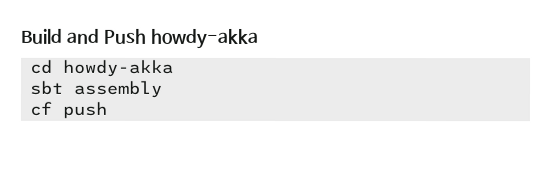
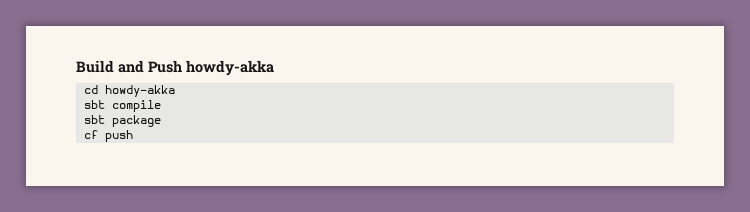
[73,80,164,98] assembly -> [111,100,161,112] [83,115,161,127] compile // sbt package

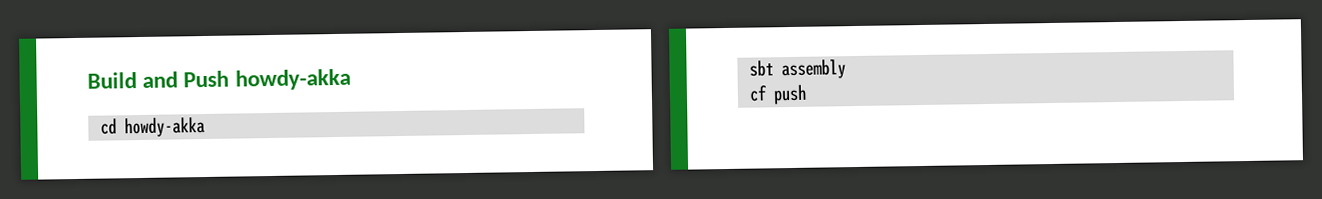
[111,100,161,112] [83,115,161,127] compile // sbt package -> [781,59,846,80] assembly

